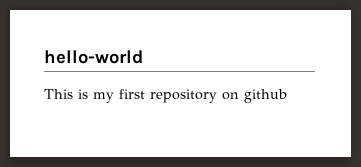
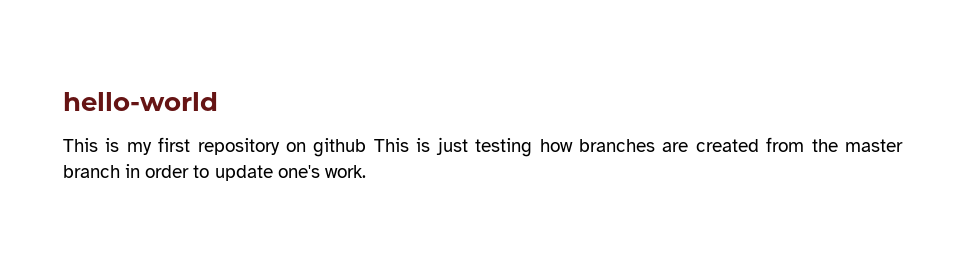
(287, 96) none -> [373,137,903,157] [63,164,366,181] This is just testing how branches are created from the master branch in order to update one's work.

